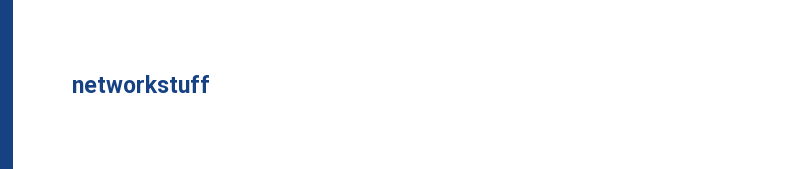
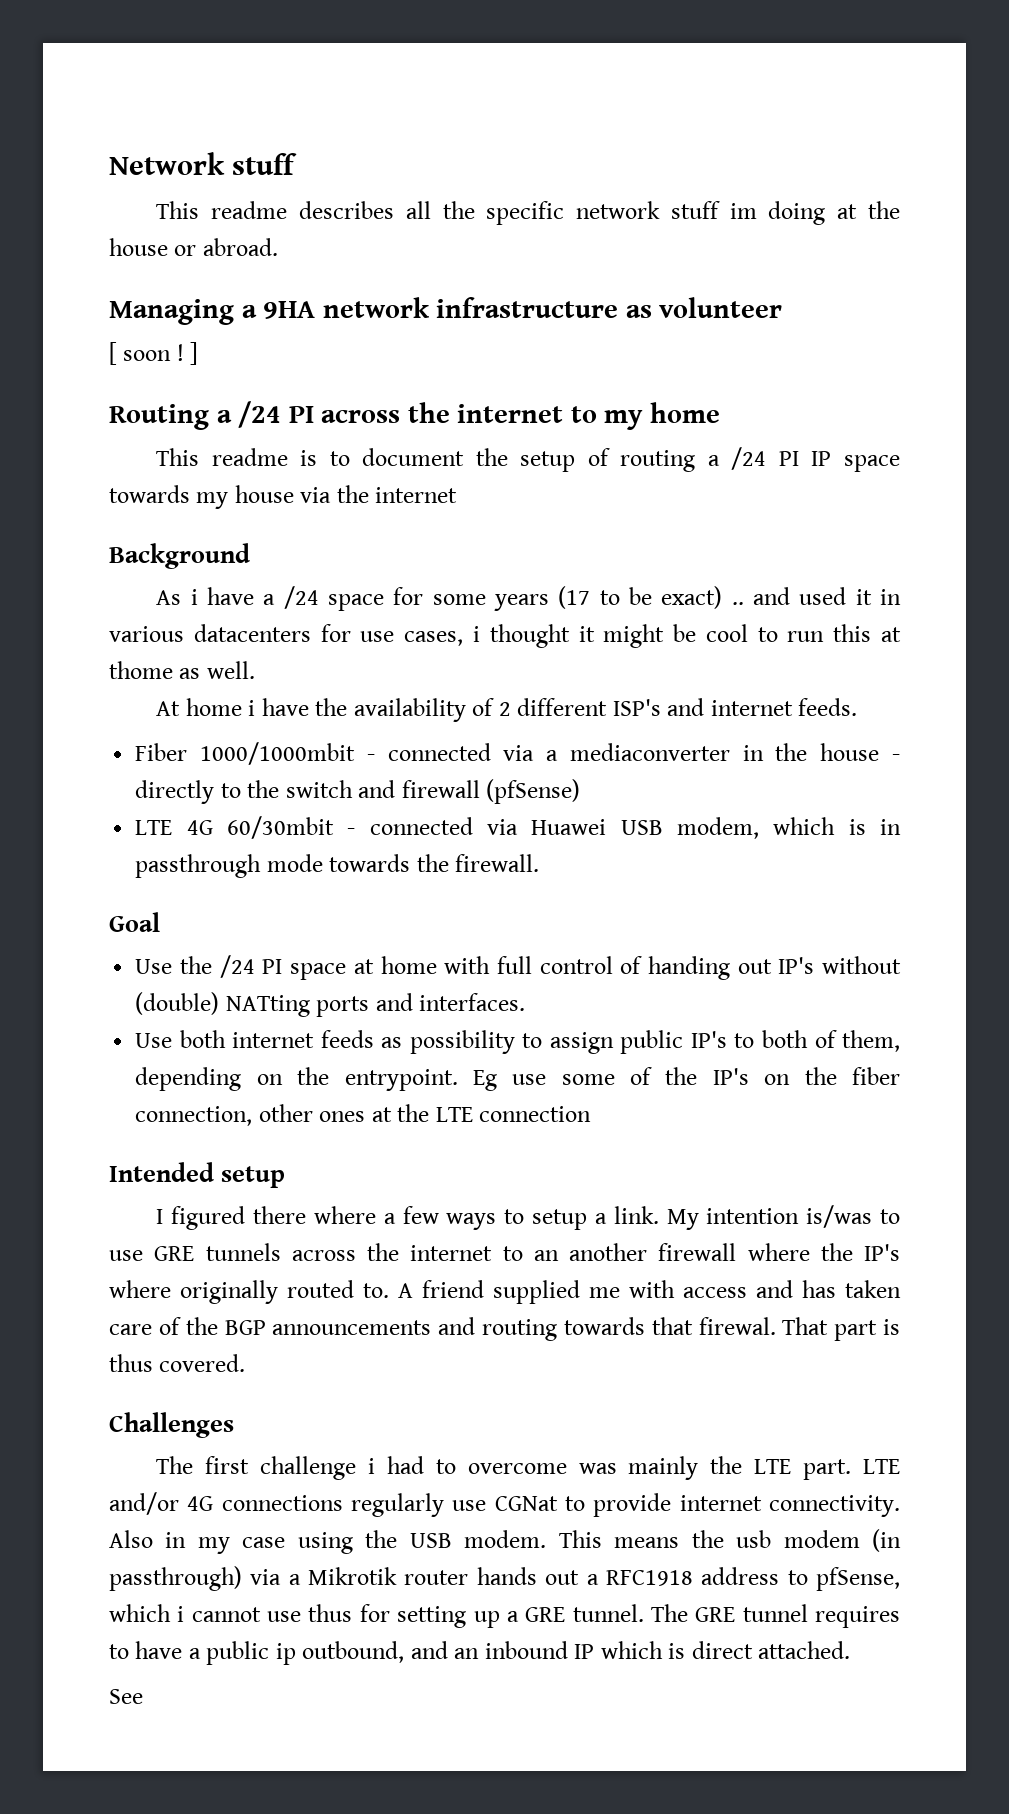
[72,75,210,93] networkstuff -> [109,152,298,175] [156,201,901,225] [109,238,278,256] [109,297,783,325] [109,342,199,365] [109,401,721,430] [156,447,900,472] [109,485,458,509] [109,543,250,569] [156,586,901,611] [109,624,902,648] [109,661,255,679] [156,698,858,722] [135,742,900,765] [135,779,581,804] [135,816,902,839] [135,854,540,878] [109,912,160,932] [135,955,902,980] [135,992,526,1017] [135,1030,900,1054] [135,1067,900,1091] [135,1104,592,1126] [109,1162,286,1188] [156,1205,900,1230] [109,1243,900,1261] [109,1280,901,1304] [109,1317,901,1341] [109,1354,246,1372] [109,1412,234,1438] [156,1456,901,1480] [109,1492,900,1517] [109,1529,901,1554] [109,1566,900,1591] [109,1604,900,1628] [109,1641,851,1665] [109,1689,143,1704] Network stuff // This readme describes all the specific network stuff im doing at the house or abroad. // Managing a 9HA network infrastructure as volunteer // [ soon ! ] // Routing a /24 PI across the internet to my home // This readme is to document the setup of routing a /24 PI IP space towards my house via the internet // Background // As i have a /24 space for some years (17 to be exact) .. and used it in various datacenters for use cases, i thought it might be cool to run this at thome as well. // At home i have the availability of 2 different ISP's and internet feeds. // Fiber 1000/1000mbit - connected via a mediaconverter in the house - directly to the switch and firewall (pfSense) // LTE 4G 60/30mbit - connected via Huawei USB modem, which is in passthrough mode towards the firewall. // Goal // Use the /24 PI space at home with full control of handing out IP's without (double) NATting ports and interfaces. // Use both internet feeds as possibility to assign public IP's to both of them, depending on the entrypoint. Eg use some of the IP's on the fiber connection, other ones at the LTE connection // Intended setup // I figured there where a few ways to setup a link. My intention is/was to use GRE tunnels across the internet to an another firewall where the IP's where originally routed to. A friend supplied me with access and has taken care of the BGP announcements and routing towards that firewal. That part is thus covered. // Challenges // The first challenge i had to overcome was mainly the LTE part. LTE and/or 4G connections regularly use CGNat to provide internet connectivity. Also in my case using the USB modem. This means the usb modem (in passthrough) via a Mikrotik router hands out a RFC1918 address to pfSense, which i cannot use thus for setting up a GRE tunnel. The GRE tunnel requires to have a public ip outbound, and an inbound IP which is direct attached. // See

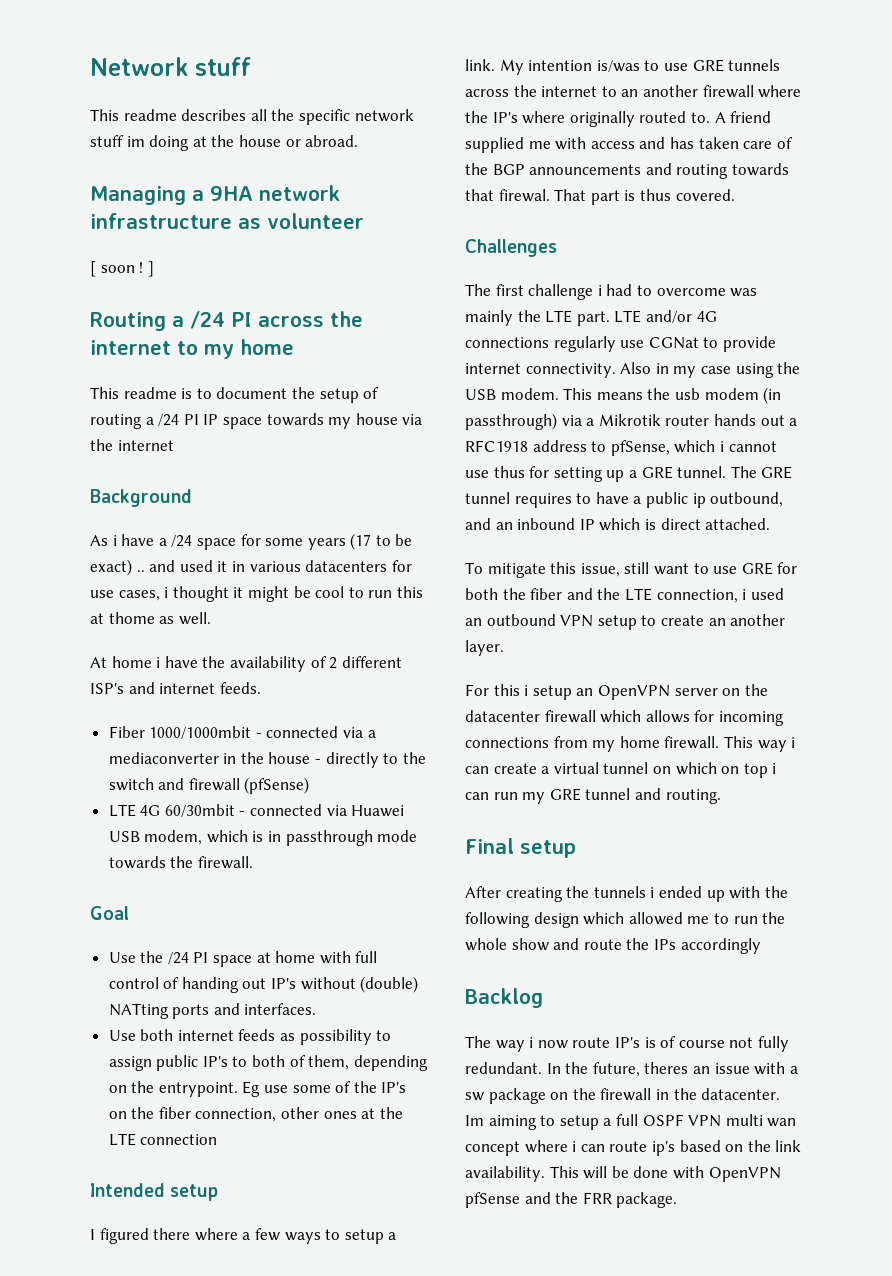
[109,1689,143,1704] See -> [465,562,798,578] [465,588,784,603] [465,614,786,630] [465,640,504,656] [465,684,768,700] [465,710,784,726] [465,736,796,752] [465,762,777,778] [465,788,721,804] [465,838,576,858] [465,886,788,902] [465,912,786,928] [465,938,761,954] [465,988,543,1008] [465,1036,789,1052] [465,1062,798,1077] [465,1088,781,1104] [465,1114,797,1130] [465,1140,802,1156] [465,1166,781,1182] [465,1192,678,1208] To mitigate this issue, still want to use GRE for both the fiber and the LTE connection, i used an outbound VPN setup to create an another layer. // For this i setup an OpenVPN server on the datacenter firewall which allows for incoming connections from my home firewall. This way i can create a virtual tunnel on which on top i can run my GRE tunnel and routing. // Final setup // After creating the tunnels i ended up with the following design which allowed me to run the whole show and route the IPs accordingly // Backlog // The way i now route IP's is of course not fully redundant. In the future, theres an issue with a sw package on the firewall in the datacenter. Im aiming to setup a full OSPF VPN multi wan concept where i can route ip's based on the link availability. This will be done with OpenVPN pfSense and the FRR package.

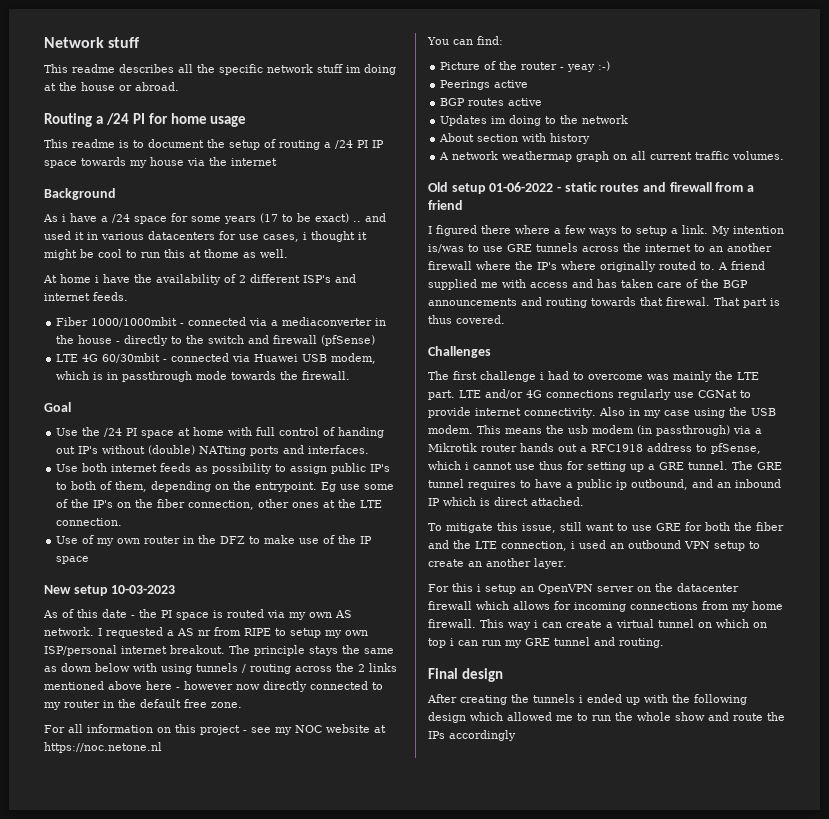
[90,185,340,205] [90,213,364,229] [90,261,154,277] // Managing a 9HA network infrastructure as volunteer // [ soon ! ] -> (179, 86) none
[258,311,363,327] [90,339,294,359] across the internet to my home -> [148,113,247,127] for home usage
[140,1134,218,1145] [90,1183,219,1201] connection // Intended setup -> [56,518,123,526] [56,535,373,546] [56,556,90,564] [44,585,176,596] [43,609,352,620] [44,627,368,638] [44,645,394,656] [44,663,397,674] [44,681,383,692] [44,699,242,710] [44,724,386,735] [44,742,162,753] [427,36,503,45] [440,61,611,72] [440,80,529,90] [440,98,543,106] [440,115,629,126] [439,133,591,144] [439,151,785,162] [428,182,754,194] [428,200,463,210] connection. // Use of my own router in the DFZ to make use of the IP space // New setup 10-03-2023 // As of this date - the PI space is routed via my own AS network. I requested a AS nr from RIPE to setup my own ISP/personal internet breakout. The principle stays the same as down below with using tunnels / routing across the 2 links mentioned above here - however now directly connected to my router in the default free zone. // For all information on this project - see my NOC website at https://noc.netone.nl // You can find: // Picture of the router - yeay :-) // Peerings active // BGP routes active // Updates im doing to the network // About section with history // A network weathermap graph on all current traffic volumes. // Old setup 01-06-2022 - static routes and firewall from a friend
[520,840,576,858] setup -> [461,668,503,682] design
[465,988,543,1008] [465,1036,789,1052] [465,1062,798,1077] [465,1088,781,1104] [465,1114,797,1130] [465,1140,802,1156] [465,1166,781,1182] [465,1192,678,1208] // Backlog // The way i now route IP's is of course not fully redundant. In the future, theres an issue with a sw package on the firewall in the datacenter. Im aiming to setup a full OSPF VPN multi wan concept where i can route ip's based on the link availability. This will be done with OpenVPN pfSense and the FRR package. -> (516, 735) none

